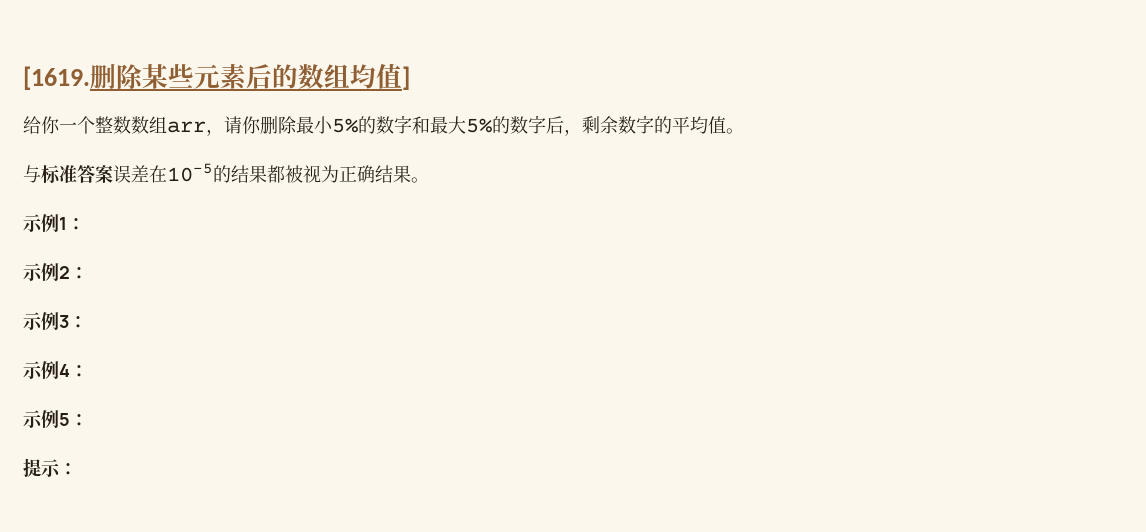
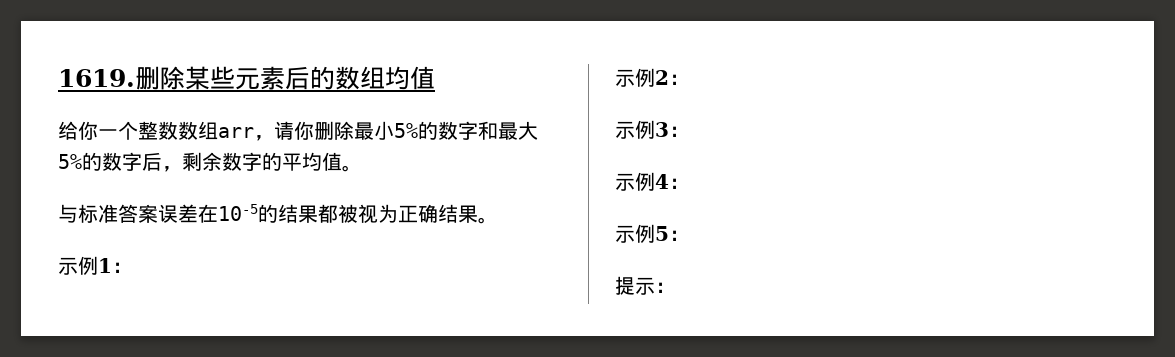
[23,66,90,90] [1619. -> [58,69,135,87] 1619.
[402,66,410,90] ] -> (435, 78) none

